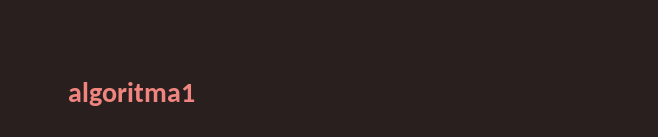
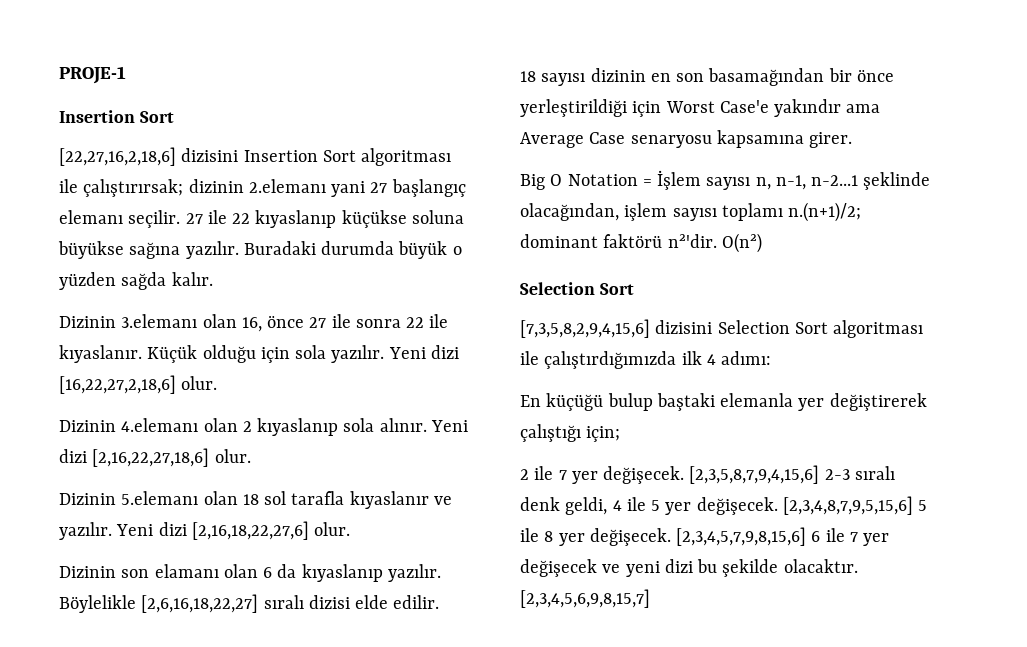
[68,82,195,106] algoritma1 -> [59,66,126,84] [59,110,174,123] [59,147,452,166] [59,179,466,197] [59,210,464,228] [58,241,462,259] [59,272,213,290] [59,314,449,332] [59,345,459,363] [59,375,218,394] [59,418,468,436] [59,448,251,467] [59,491,452,509] [59,521,351,540] [59,564,441,582] [59,594,440,613] [520,68,894,86] [520,99,881,117] [520,130,853,148] [520,170,931,190] [520,202,862,222] [520,233,762,253] [520,282,634,295] [520,319,924,338] [520,351,772,369] [520,393,927,411] [520,424,621,442] [520,465,895,484] [520,496,928,515] [520,527,890,546] [520,559,858,577] [520,589,650,608] PROJE-1 // Insertion Sort // [22,27,16,2,18,6] dizisini Insertion Sort algoritması ile çalıştırırsak; dizinin 2.elemanı yani 27 başlangıç elemanı seçilir. 27 ile 22 kıyaslanıp küçükse soluna büyükse sağına yazılır. Buradaki durumda büyük o yüzden sağda kalır. // Dizinin 3.elemanı olan 16, önce 27 ile sonra 22 ile kıyaslanır. Küçük olduğu için sola yazılır. Yeni dizi [16,22,27,2,18,6] olur. // Dizinin 4.elemanı olan 2 kıyaslanıp sola alınır. Yeni dizi [2,16,22,27,18,6] olur. // Dizinin 5.elemanı olan 18 sol tarafla kıyaslanır ve yazılır. Yeni dizi [2,16,18,22,27,6] olur. // Dizinin son elamanı olan 6 da kıyaslanıp yazılır. Böylelikle [2,6,16,18,22,27] sıralı dizisi elde edilir. // 18 sayısı dizinin en son basamağından bir önce yerleştirildiği için Worst Case'e yakındır ama Average Case senaryosu kapsamına girer. // Big O Notation = İşlem sayısı n, n-1, n-2...1 şeklinde olacağından, işlem sayısı toplamı n.(n+1)/2; dominant faktörü n²'dir. O(n²) // Selection Sort // [7,3,5,8,2,9,4,15,6] dizisini Selection Sort algoritması ile çalıştırdığımızda ilk 4 adımı: // En küçüğü bulup baştaki elemanla yer değiştirerek çalıştığı için; // 2 ile 7 yer değişecek. [2,3,5,8,7,9,4,15,6] 2-3 sıralı denk geldi, 4 ile 5 yer değişecek. [2,3,4,8,7,9,5,15,6] 5 ile 8 yer değişecek. [2,3,4,5,7,9,8,15,6] 6 ile 7 yer değişecek ve yeni dizi bu şekilde olacaktır. [2,3,4,5,6,9,8,15,7]

